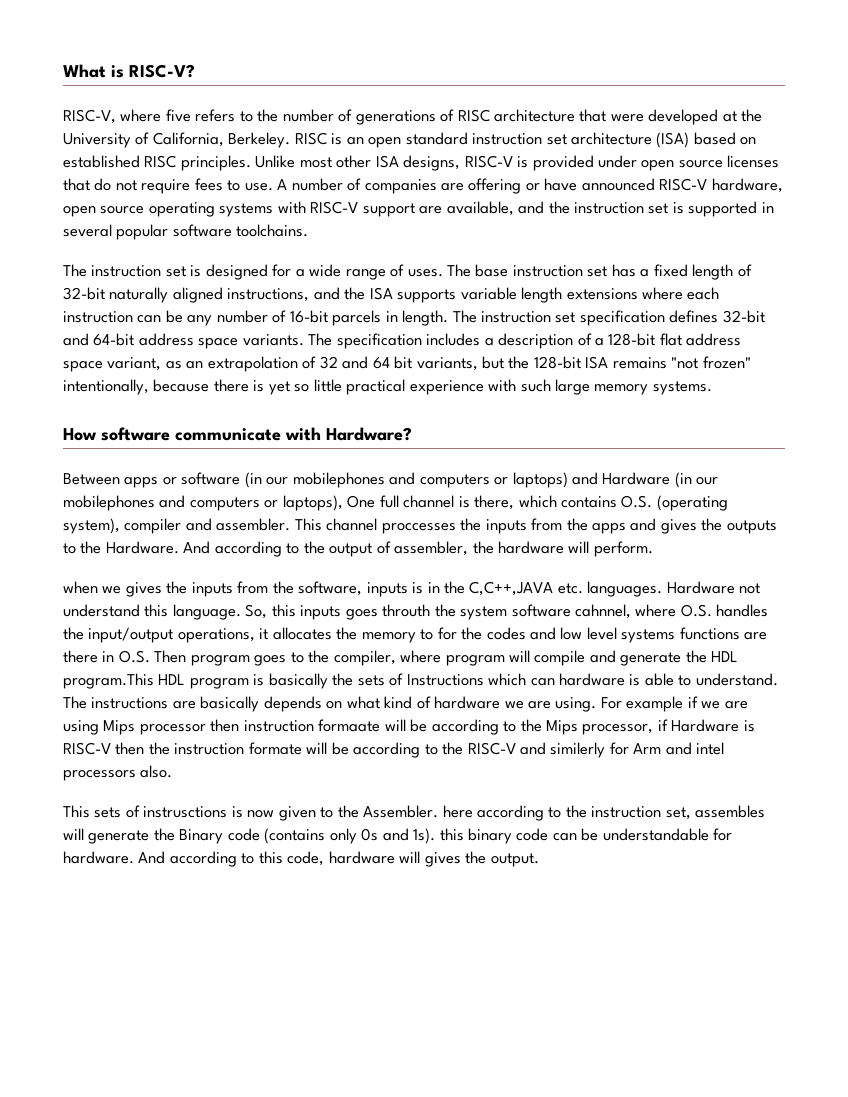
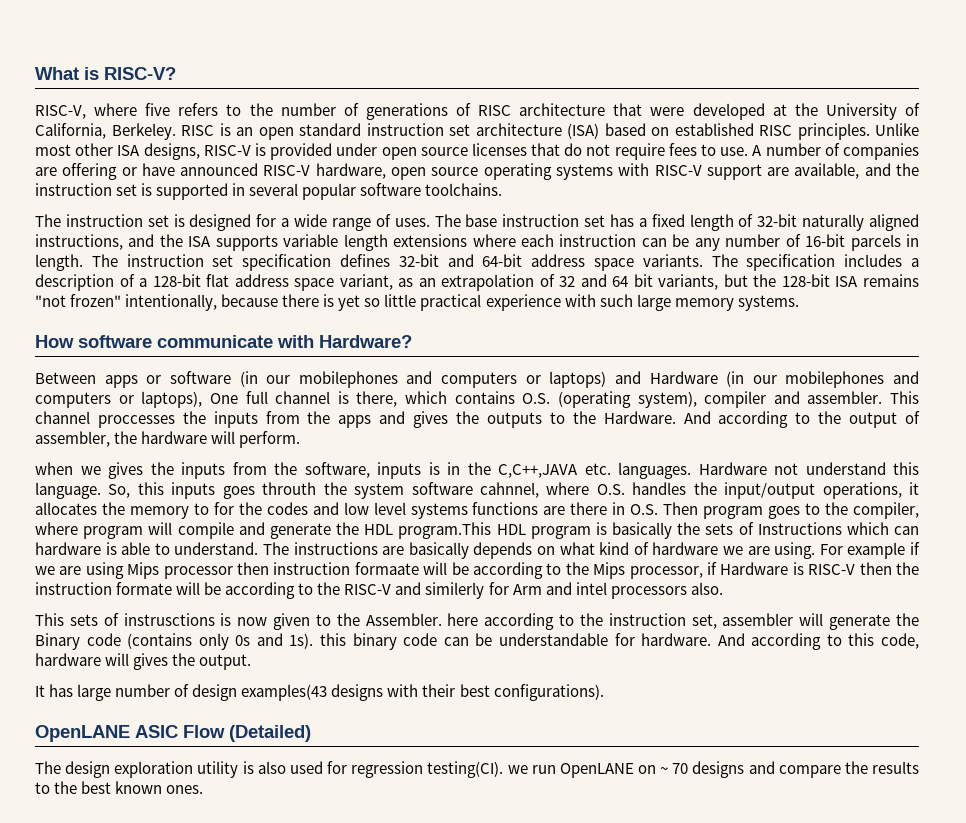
[695,805,766,818] assembles -> [722,613,794,626] assembler
(539, 860) none -> [35,684,604,701] [35,725,311,742] [35,761,919,778] [35,781,204,794] // It has large number of design examples(43 designs with their best configurations). // OpenLANE ASIC Flow (Detailed) // The design exploration utility is also used for regression testing(CI). we run OpenLANE on ~ 70 designs and compare the results to the best known ones.

